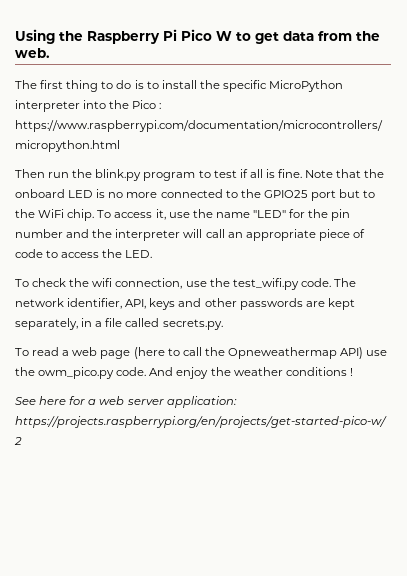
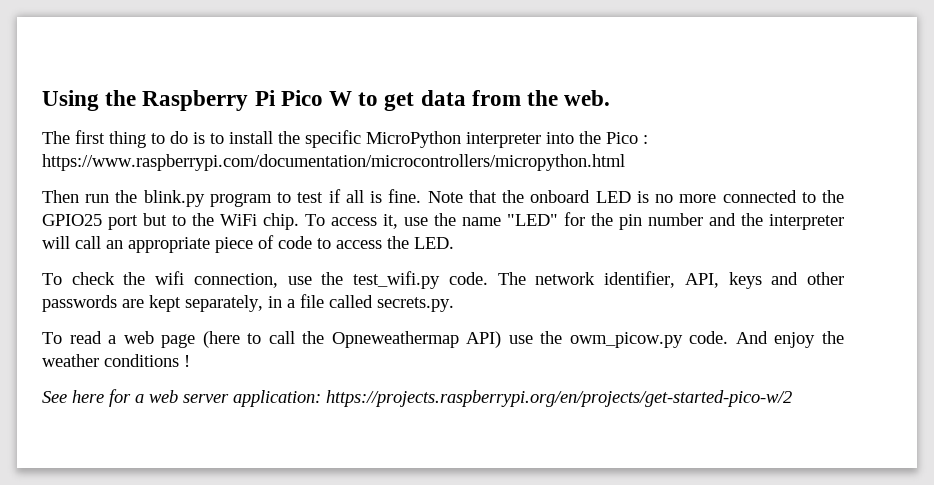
[38,367,115,379] owm_pico.py -> [569,332,683,348] owm_picow.py

